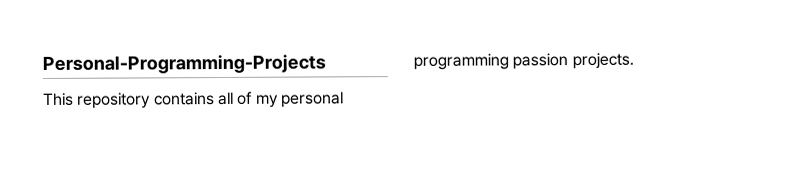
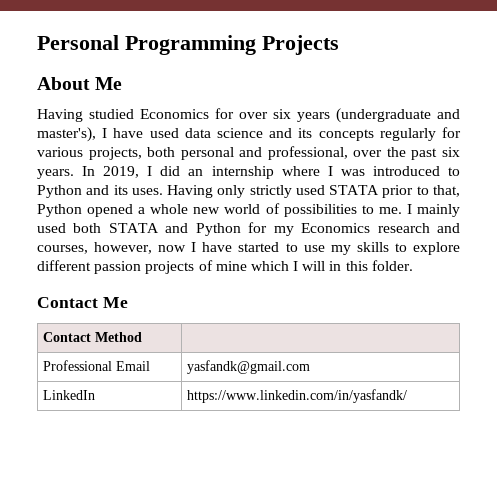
[42,54,326,74] [42,91,344,109] [413,52,634,70] Personal-Programming-Projects // This repository contains all of my personal programming passion projects. -> [37,35,339,55] [37,77,123,90] [37,108,460,123] [37,127,461,142] [37,146,460,160] [37,166,460,179] [37,185,460,198] [37,203,460,217] [37,222,461,236] [37,242,460,255] [37,260,413,274] [37,297,128,308] [43,332,143,342] [43,360,151,371] [187,360,311,374] [43,390,96,400] [187,389,408,403] Personal Programming Projects // About Me // Having studied Economics for over six years (undergraduate and master's), I have used data science and its concepts regularly for various projects, both personal and professional, over the past six years. In 2019, I did an internship where I was introduced to Python and its uses. Having only strictly used STATA prior to that, Python opened a whole new world of possibilities to me. I mainly used both STATA and Python for my Economics research and courses, however, now I have started to use my skills to explore different passion projects of mine which I will in this folder. // Contact Me // Contact Method | // Professional Email | yasfandk@gmail.com // LinkedIn | https://www.linkedin.com/in/yasfandk/

